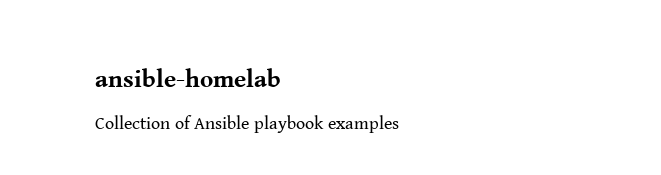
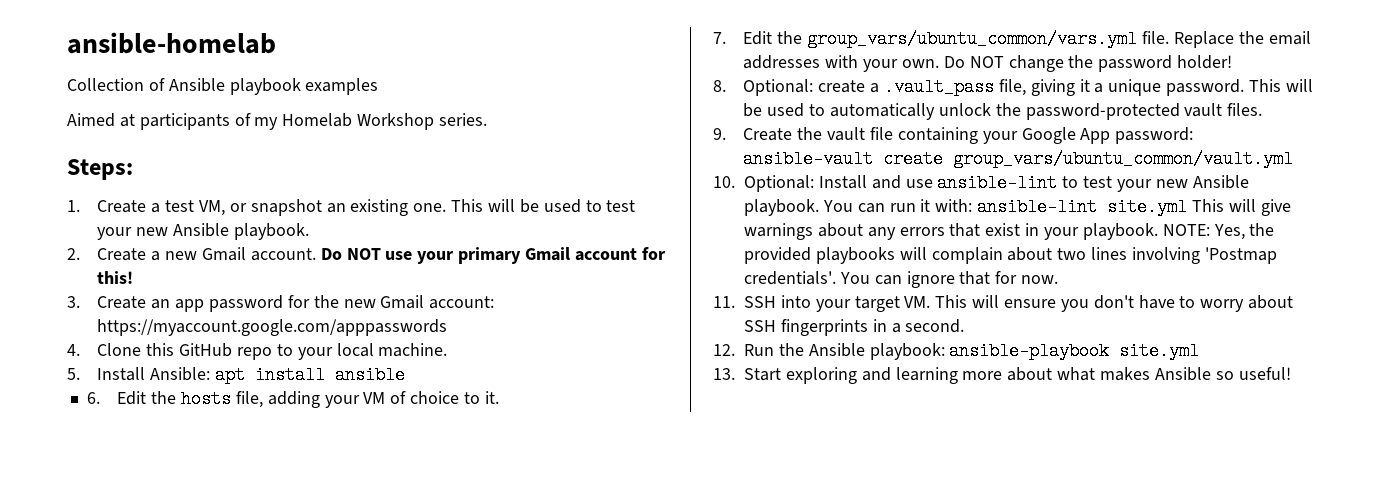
(399, 124) none -> [67,113,488,130] [67,159,133,180] [67,199,636,216] [97,223,310,240] [67,247,666,264] [97,271,134,284] [67,295,495,312] [97,319,448,336] [67,343,448,360] [67,366,406,384] [86,390,499,408] [713,30,1311,48] [743,55,1233,72] [713,78,1313,96] [743,103,1263,120] [713,127,1194,144] [743,150,1294,168] [713,174,1249,192] [744,198,1291,216] [744,223,1275,240] [744,247,1277,264] [744,271,1059,288] [713,295,1294,312] [744,319,965,336] [713,342,1200,360] [713,367,1291,384] // Aimed at participants of my Homelab Workshop series. // Steps: // 1. Create a test VM, or snapshot an existing one. This will be used to test your new Ansible playbook. // 2. Create a new Gmail account. Do NOT use your primary Gmail account for this! // 3. Create an app password for the new Gmail account: https://myaccount.google.com/apppasswords // 4. Clone this GitHub repo to your local machine. // 5. Install Ansible: apt install ansible // 6. Edit the hosts file, adding your VM of choice to it. // 7. Edit the group_vars/ubuntu_common/vars.yml file. Replace the email addresses with your own. Do NOT change the password holder! // 8. Optional: create a .vault_pass file, giving it a unique password. This will be used to automatically unlock the password-protected vault files. // 9. Create the vault file containing your Google App password: ansible-vault create group_vars/ubuntu_common/vault.yml // 10. Optional: Install and use ansible-lint to test your new Ansible playbook. You can run it with: ansible-lint site.yml This will give warnings about any errors that exist in your playbook. NOTE: Yes, the provided playbooks will complain about two lines involving 'Postmap credentials'. You can ignore that for now. // 11. SSH into your target VM. This will ensure you don't have to worry about SSH fingerprints in a second. // 12. Run the Ansible playbook: ansible-playbook site.yml // 13. Start exploring and learning more about what makes Ansible so useful!

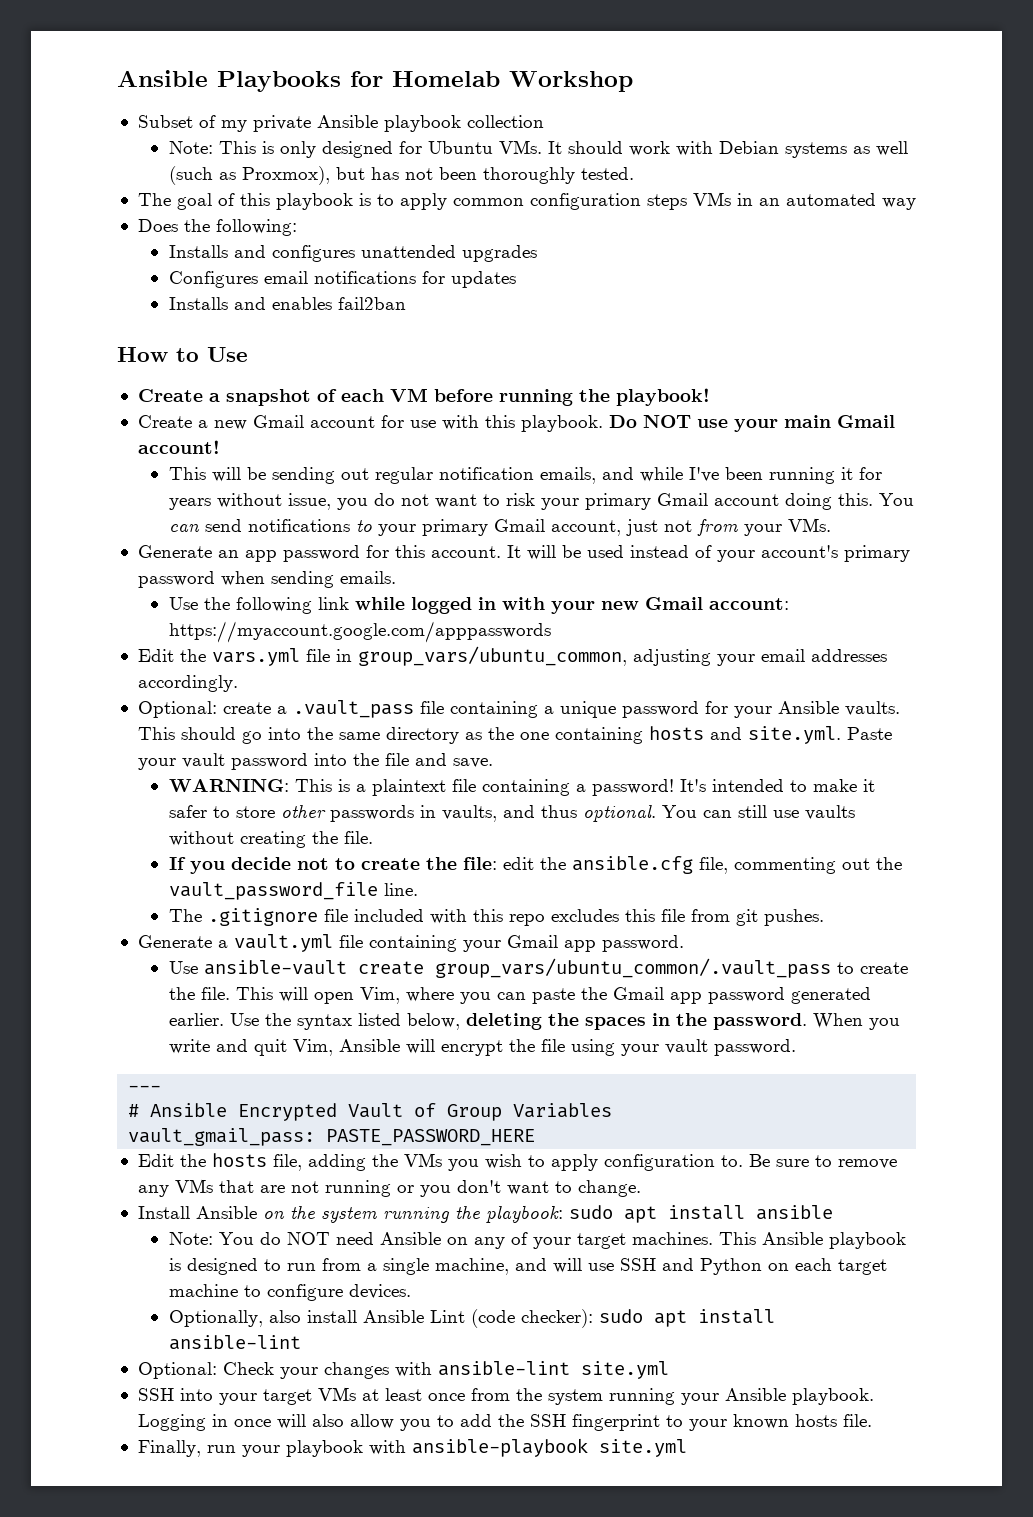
[67,32,276,54] [67,78,379,95] [67,113,488,130] [67,159,133,180] [67,199,636,216] [97,223,310,240] [67,247,666,264] [97,271,134,284] [67,295,495,312] [97,319,448,336] [67,343,448,360] [67,366,406,384] [86,392,100,404] ansible-homelab // Collection of Ansible playbook examples // Aimed at participants of my Homelab Workshop series. // Steps: // 1. Create a test VM, or snapshot an existing one. This will be used to test your new Ansible playbook. // 2. Create a new Gmail account. Do NOT use your primary Gmail account for this! // 3. Create an app password for the new Gmail account: https://myaccount.google.com/apppasswords // 4. Clone this GitHub repo to your local machine. // 5. Install Ansible: apt install ansible // 6. -> [117,70,633,92] [137,115,544,132] [168,140,908,158] [168,166,634,185] [137,192,916,210] [137,219,297,236] [168,245,537,262] [168,271,516,288] [168,297,406,310] [117,347,248,362] [137,388,710,406] [137,415,895,432] [137,440,220,454] [168,467,882,484] [168,493,914,510] [168,518,831,536] [137,545,910,562] [137,571,396,588] [168,597,789,614] [168,621,551,643] [137,646,887,666] [137,675,238,692] [137,700,900,718] [137,726,892,744] [137,753,493,770] [168,779,875,796] [168,805,855,822] [168,831,373,848] [168,856,902,874] [168,882,418,900] [168,908,824,926] [137,934,684,952] [168,958,908,978] [168,987,871,1004] [168,1013,900,1030] [168,1039,796,1056] [128,1085,162,1092] [128,1103,613,1121] [128,1128,536,1146] Ansible Playbooks for Homelab Workshop // Subset of my private Ansible playbook collection // Note: This is only designed for Ubuntu VMs. It should work with Debian systems as well (such as Proxmox), but has not been thoroughly tested. // The goal of this playbook is to apply common configuration steps VMs in an automated way // Does the following: // Installs and configures unattended upgrades // Configures email notifications for updates // Installs and enables fail2ban // How to Use // Create a snapshot of each VM before running the playbook! // Create a new Gmail account for use with this playbook. Do NOT use your main Gmail account! // This will be sending out regular notification emails, and while I've been running it for years without issue, you do not want to risk your primary Gmail account doing this. You can send notifications to your primary Gmail account, just not from your VMs. // Generate an app password for this account. It will be used instead of your account's primary password when sending emails. // Use the following link while logged in with your new Gmail account: https://myaccount.google.com/apppasswords // Edit the vars.yml file in group_vars/ubuntu_common, adjusting your email addresses accordingly. // Optional: create a .vault_pass file containing a unique password for your Ansible vaults. This should go into the same directory as the one containing hosts and site.yml. Paste your vault password into the file and save. // WARNING: This is a plaintext file containing a password! It's intended to make it safer to store other passwords in vaults, and thus optional. You can still use vaults without creating the file. // If you decide not to create the file: edit the ansible.cfg file, commenting out the vault_password_file line. // The .gitignore file included with this repo excludes this file from git pushes. // Generate a vault.yml file containing your Gmail app password. // Use ansible-vault create group_vars/ubuntu_common/.vault_pass to create the file. This will open Vim, where you can paste the Gmail app password generated earlier. Use the syntax listed below, deleting the spaces in the password. When you write and quit Vim, Ansible will encrypt the file using your vault password. // --- // # Ansible Encrypted Vault of Group Variables // vault_gmail_pass: PASTE_PASSWORD_HERE //
[324,391,499,408] [713,30,1311,48] [743,55,1233,72] [713,78,1313,96] [743,103,1263,120] [713,127,1194,144] [743,150,1294,168] [713,174,1249,192] [744,198,1291,216] [744,223,1275,240] [744,247,1277,264] [744,271,1059,288] [713,295,1294,312] [744,319,965,336] [713,342,1200,360] [713,367,1291,384] your VM of choice to it. // 7. Edit the group_vars/ubuntu_common/vars.yml file. Replace the email addresses with your own. Do NOT change the password holder! // 8. Optional: create a .vault_pass file, giving it a unique password. This will be used to automatically unlock the password-protected vault files. // 9. Create the vault file containing your Google App password: ansible-vault create group_vars/ubuntu_common/vault.yml // 10. Optional: Install and use ansible-lint to test your new Ansible playbook. You can run it with: ansible-lint site.yml This will give warnings about any errors that exist in your playbook. NOTE: Yes, the provided playbooks will complain about two lines involving 'Postmap credentials'. You can ignore that for now. // 11. SSH into your target VM. This will ensure you don't have to worry about SSH fingerprints in a second. // 12. Run the Ansible playbook: ansible-playbook site.yml // 13. Start exploring and learning more about what makes Ansible so useful! -> [371,1153,897,1171] [137,1179,641,1197] [137,1205,833,1223] [168,1232,906,1249] [168,1258,887,1275] [168,1284,411,1301] [168,1309,775,1328] [168,1335,301,1350] [137,1361,669,1379] [137,1387,874,1405] [137,1414,872,1431] [137,1438,687,1457] the VMs you wish to apply configuration to. Be sure to remove any VMs that are not running or you don't want to change. // Install Ansible on the system running the playbook: sudo apt install ansible // Note: You do NOT need Ansible on any of your target machines. This Ansible playbook is designed to run from a single machine, and will use SSH and Python on each target machine to configure devices. // Optionally, also install Ansible Lint (code checker): sudo apt install ansible-lint // Optional: Check your changes with ansible-lint site.yml // SSH into your target VMs at least once from the system running your Ansible playbook. Logging in once will also allow you to add the SSH fingerprint to your known hosts file. // Finally, run your playbook with ansible-playbook site.yml

